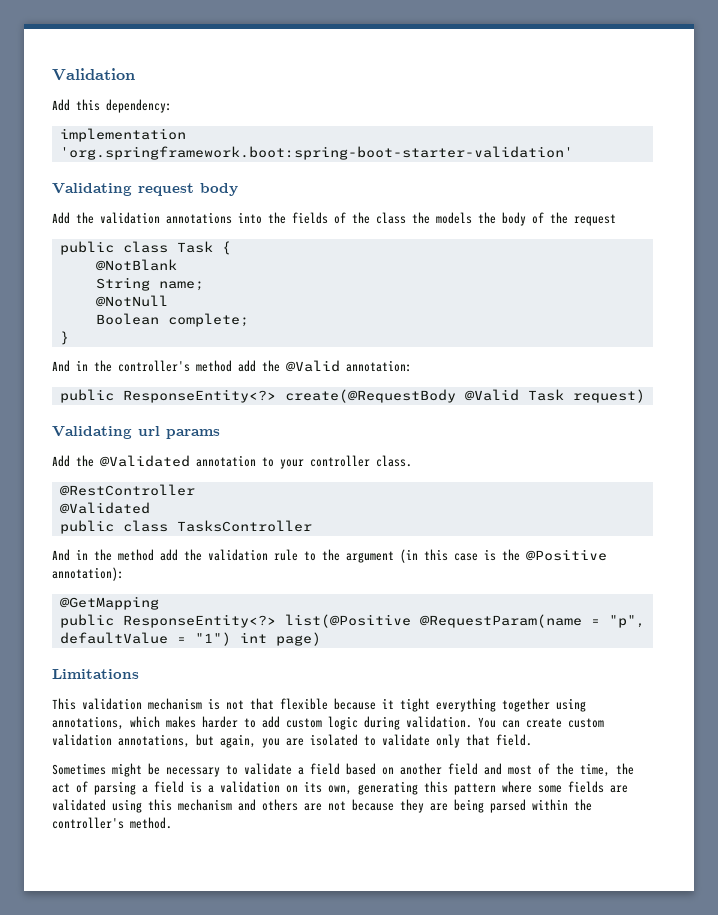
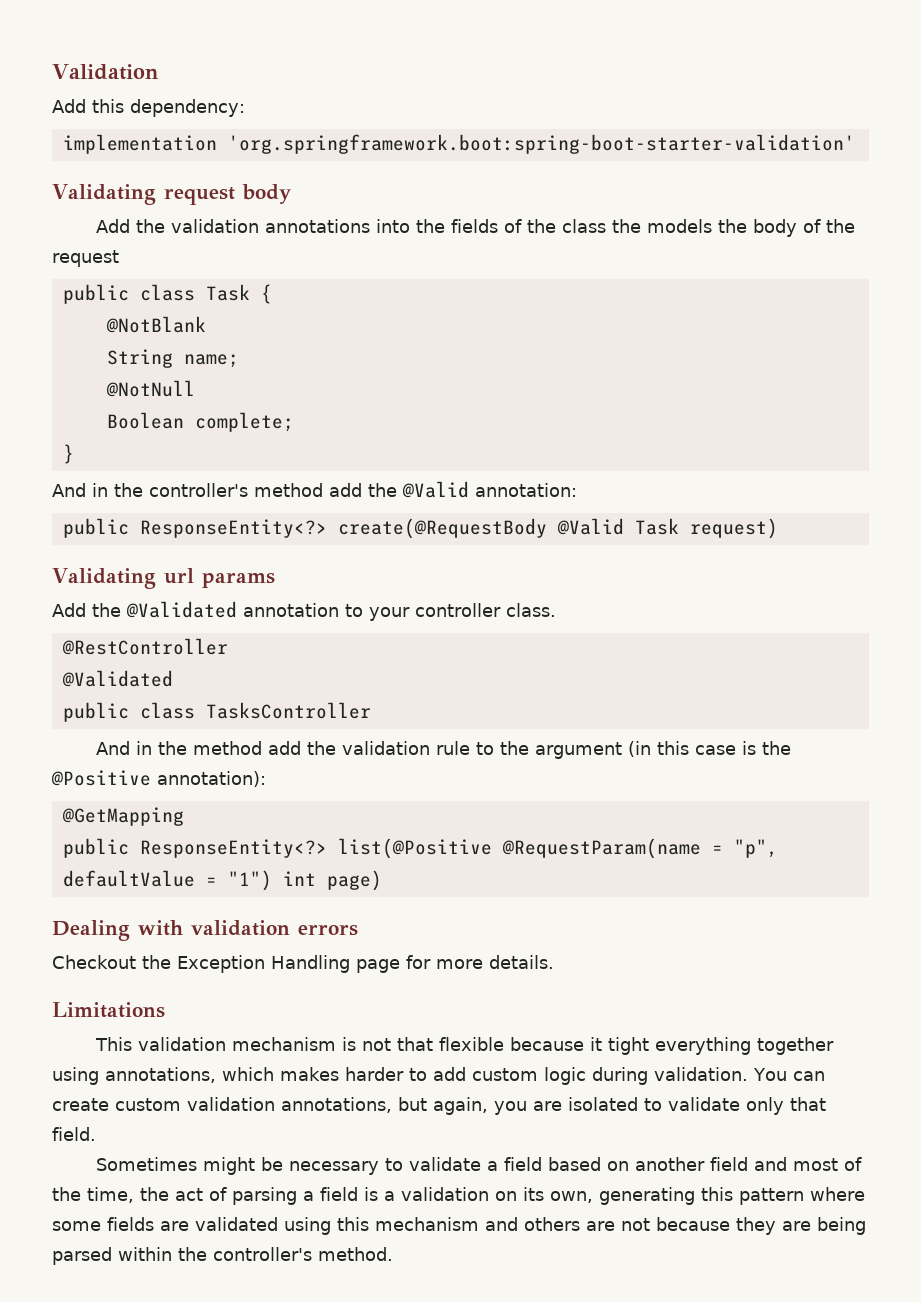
(321, 639) none -> [52,920,358,941] [52,955,554,973] // Dealing with validation errors // Checkout the Exception Handling page for more details.

